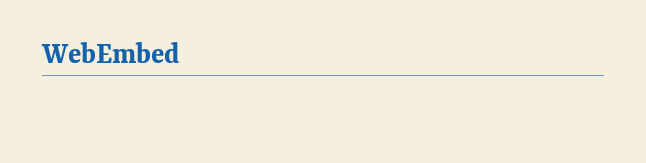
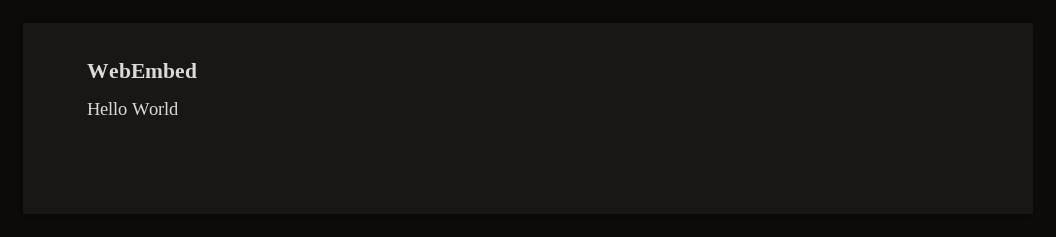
(180, 52) none -> [87,102,179,115] // Hello World

